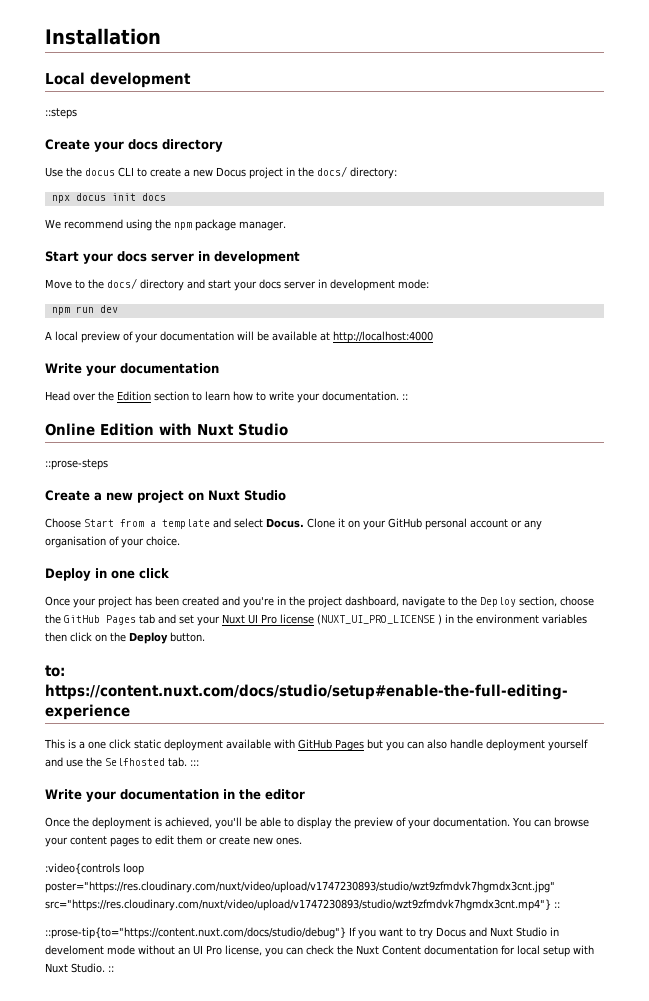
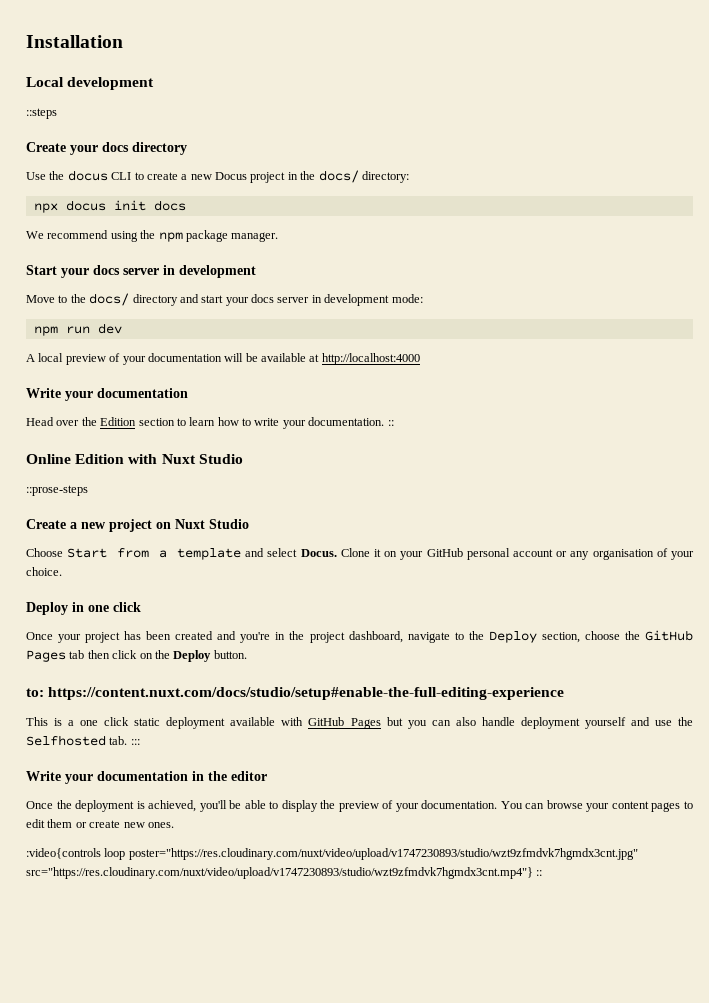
[158,614,587,626] and set your Nuxt UI Pro license (NUXT_UI_PRO_LICENSE ) in the environment variables -> (85, 654) none
[45,927,559,939] [45,945,594,957] [45,963,114,973] // ::prose-tip{to="https://content.nuxt.com/docs/studio/debug"} If you want to try Docus and Nuxt Studio in develoment mode without an UI Pro license, you can check the Nuxt Content documentation for local setup with Nuxt Studio. :: -> (543, 873) none

